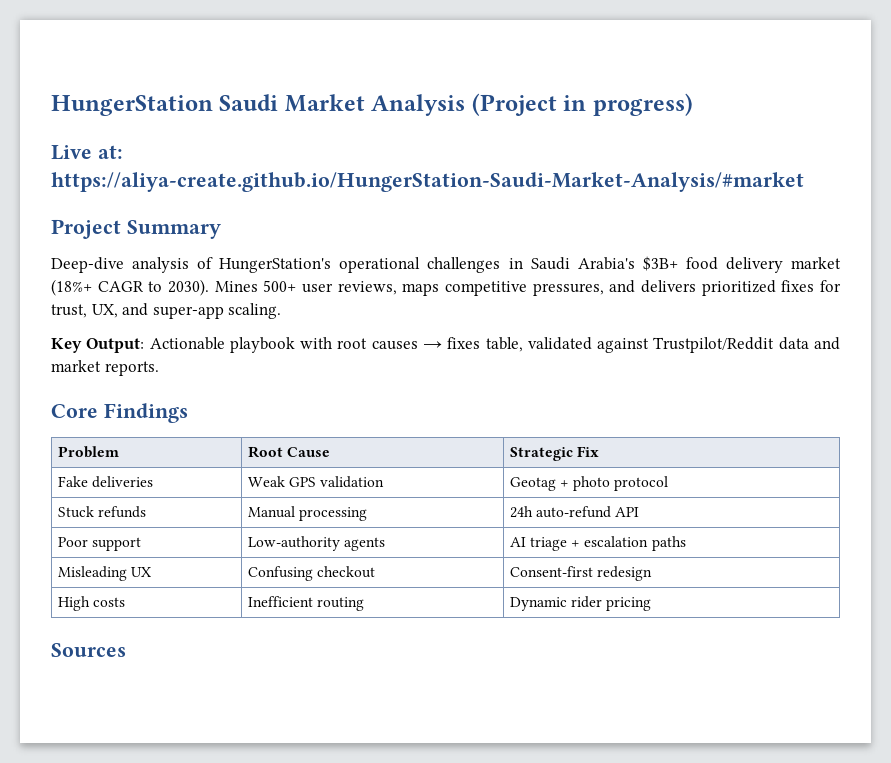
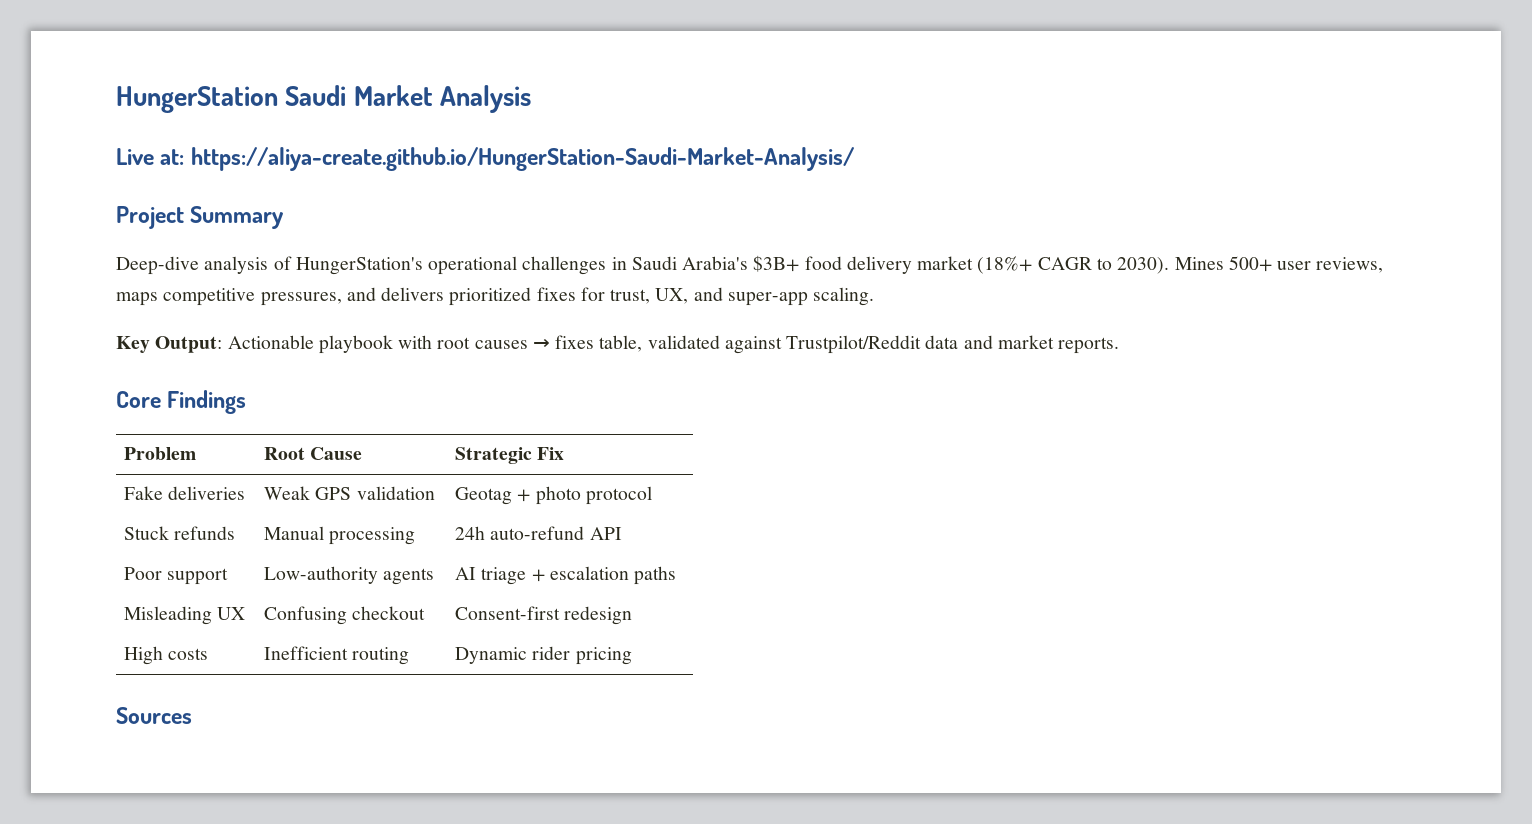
[471,93,693,116] (Project in progress) -> (532, 99) none
[51,172,804,192] https://aliya-create.github.io/HungerStation-Saudi-Market-Analysis/#market -> [190,147,854,171] https://aliya-create.github.io/HungerStation-Saudi-Market-Analysis/

